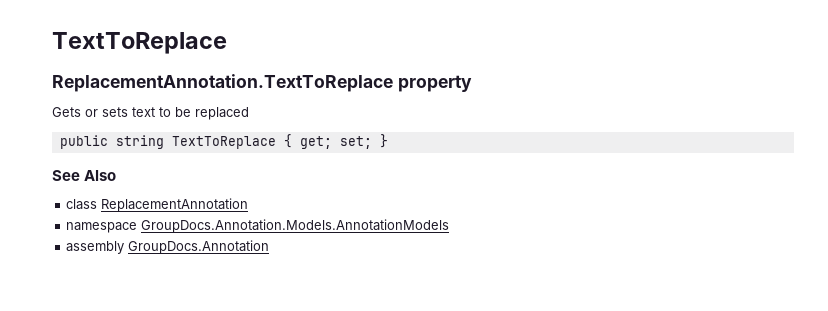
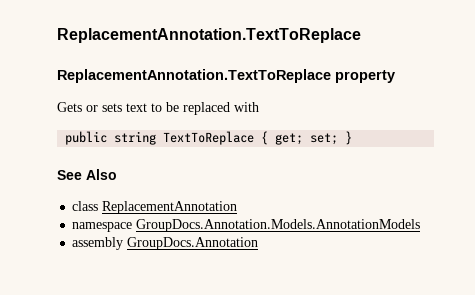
[52,32,227,54] TextToReplace -> [57,28,361,43] ReplacementAnnotation.TextToReplace
(249, 113) none -> [234,102,259,112] with

